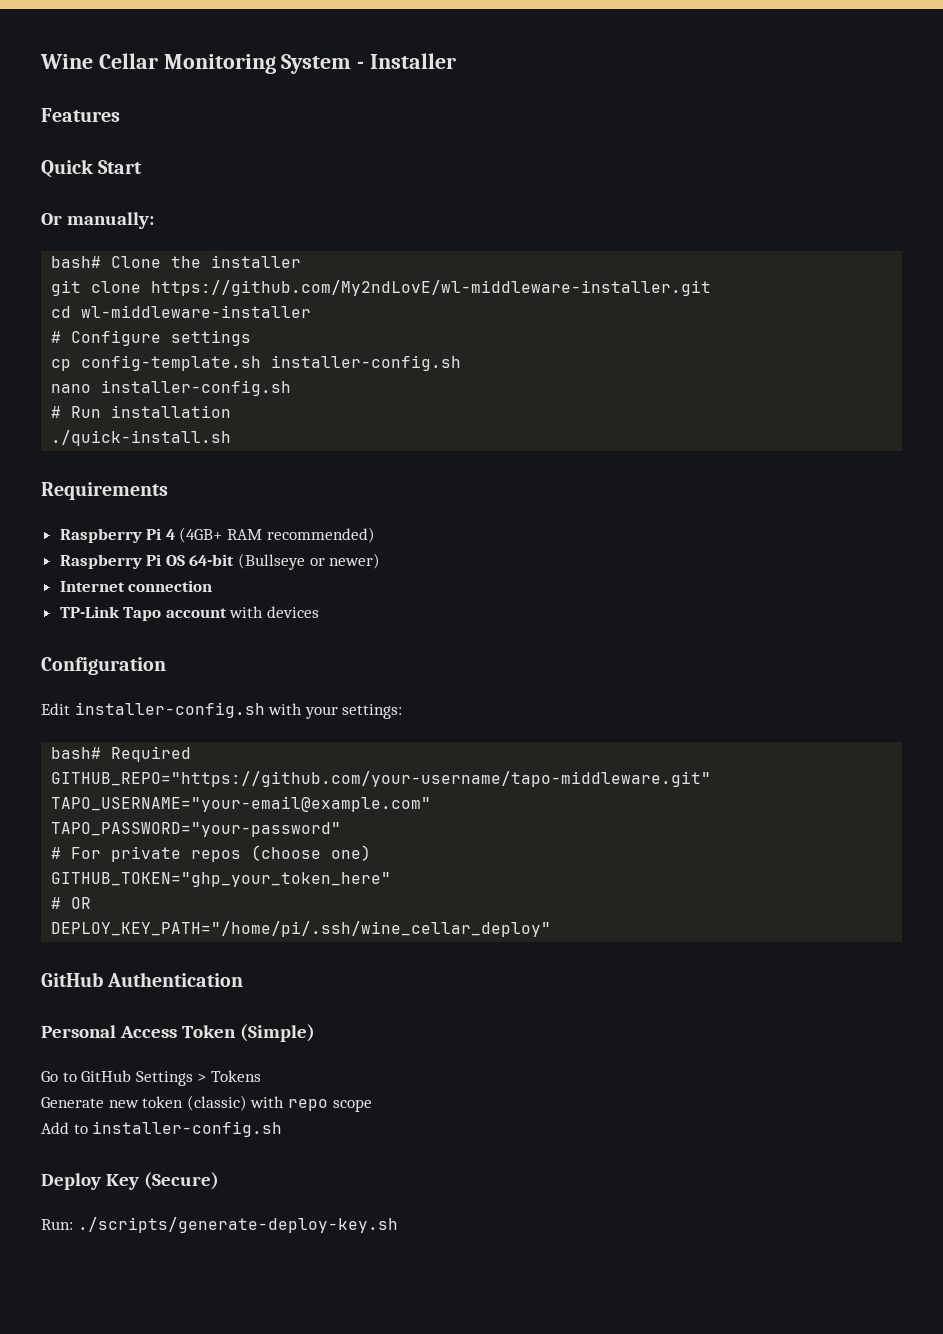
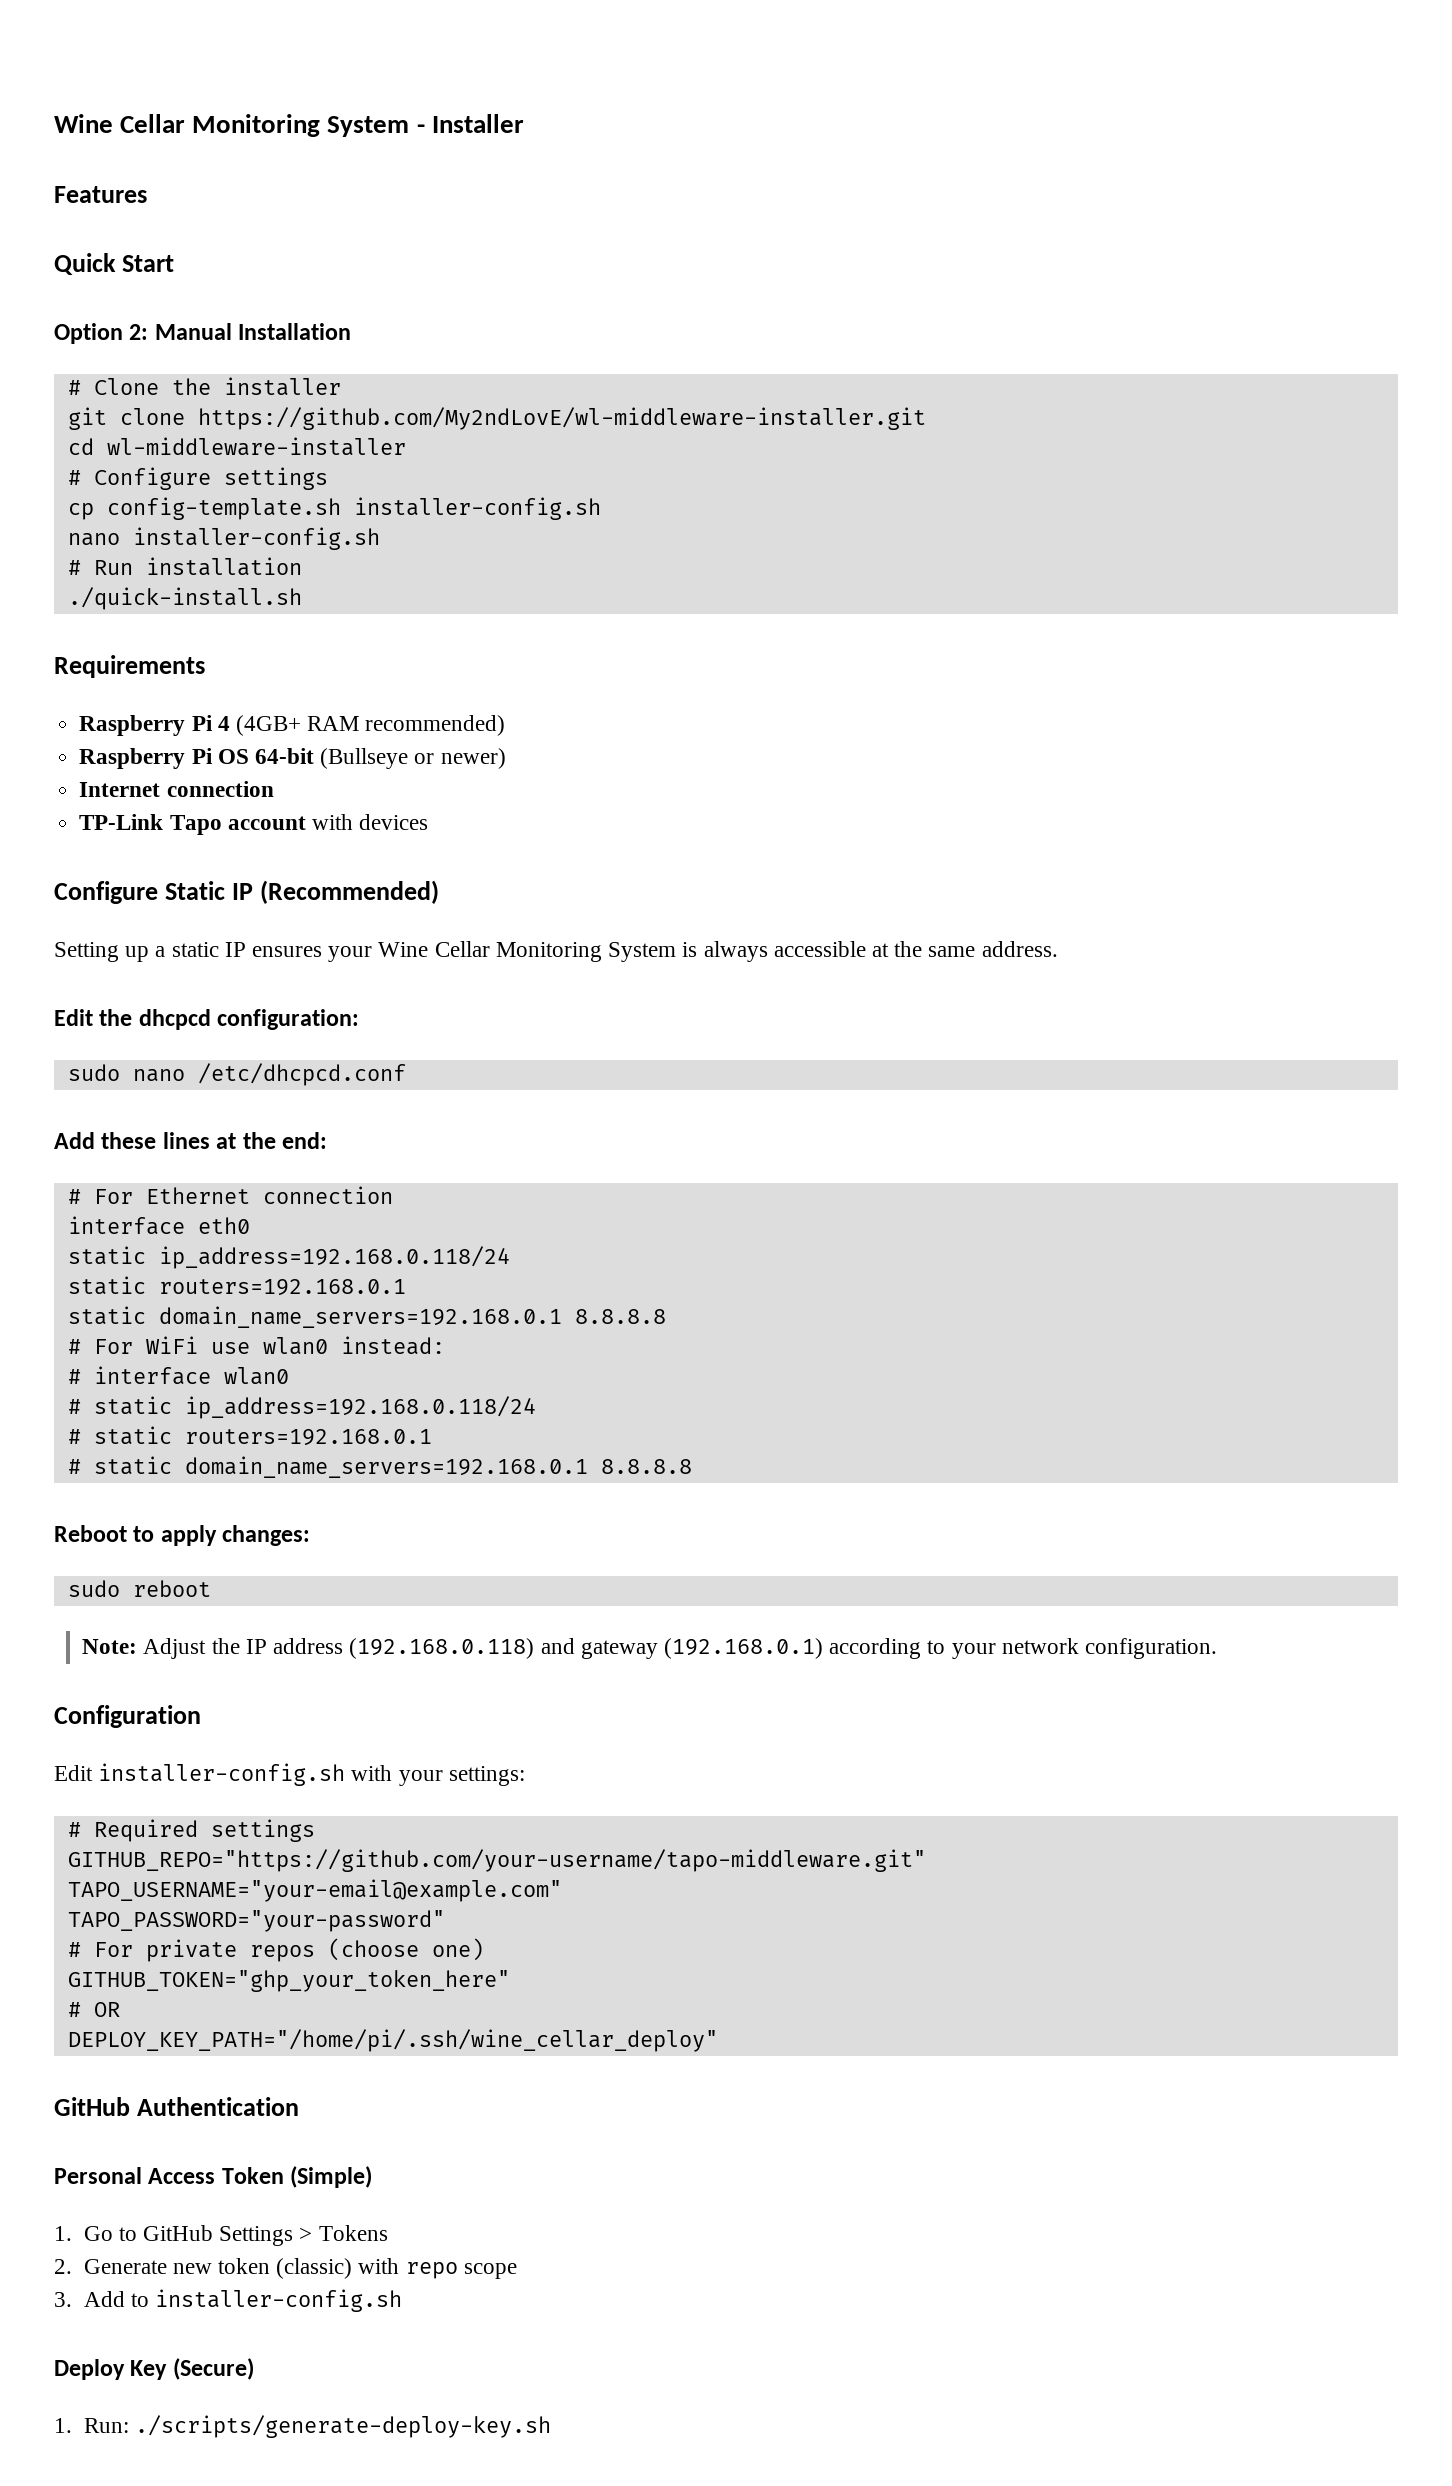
[41,212,154,229] [51,256,102,268] Or manually: // bash# -> [54,323,352,344] [67,380,81,395] Option 2: Manual Installation // #
(320, 612) none -> [54,880,439,904] [54,941,1058,962] [54,1009,360,1030] [67,1063,406,1086] [54,1132,328,1149] [67,1186,393,1204] [67,1216,250,1235] [67,1246,510,1269] [67,1276,406,1296] [67,1306,666,1328] [67,1336,445,1355] [67,1366,289,1385] [67,1396,536,1419] [67,1426,432,1446] [67,1456,692,1478] [54,1525,311,1546] [67,1580,211,1597] [82,1638,1217,1659] // Configure Static IP (Recommended) // Setting up a static IP ensures your Wine Cellar Monitoring System is always accessible at the same address. // Edit the dhcpcd configuration: // sudo nano /etc/dhcpcd.conf // Add these lines at the end: // # For Ethernet connection // interface eth0 // static ip_address=192.168.0.118/24 // static routers=192.168.0.1 // static domain_name_servers=192.168.0.1 8.8.8.8 // # For WiFi use wlan0 instead: // # interface wlan0 // # static ip_address=192.168.0.118/24 // # static routers=192.168.0.1 // # static domain_name_servers=192.168.0.1 8.8.8.8 // Reboot to apply changes: // sudo reboot // Note: Adjust the IP address (192.168.0.118) and gateway (192.168.0.1) according to your network configuration.
[51,747,102,759] bash# -> [67,1822,81,1837] #
(192, 754) none -> [210,1819,315,1842] settings
(315, 1033) none -> [54,2226,72,2241] 1.
(261, 1076) none -> [54,2259,72,2274] 2.
(372, 1105) none -> [54,2292,72,2307] 3.
(219, 1181) none -> [54,2418,72,2433] 1.

